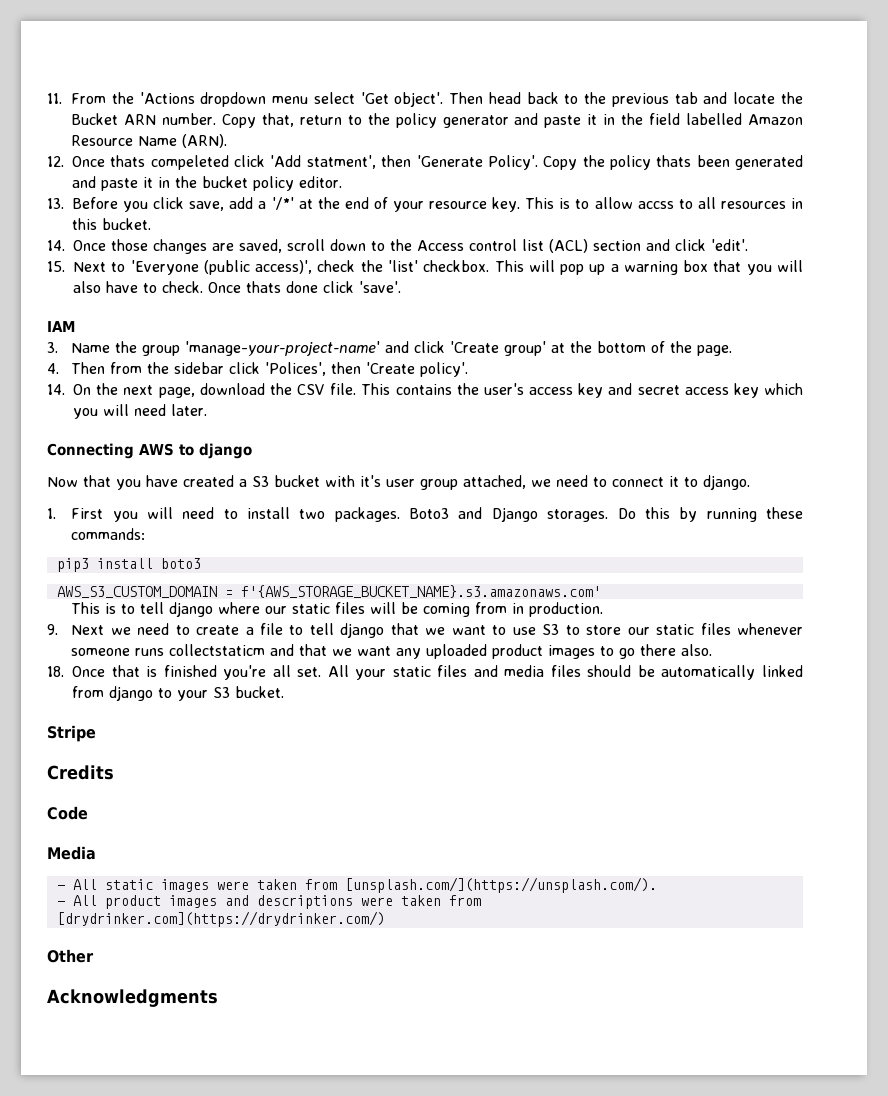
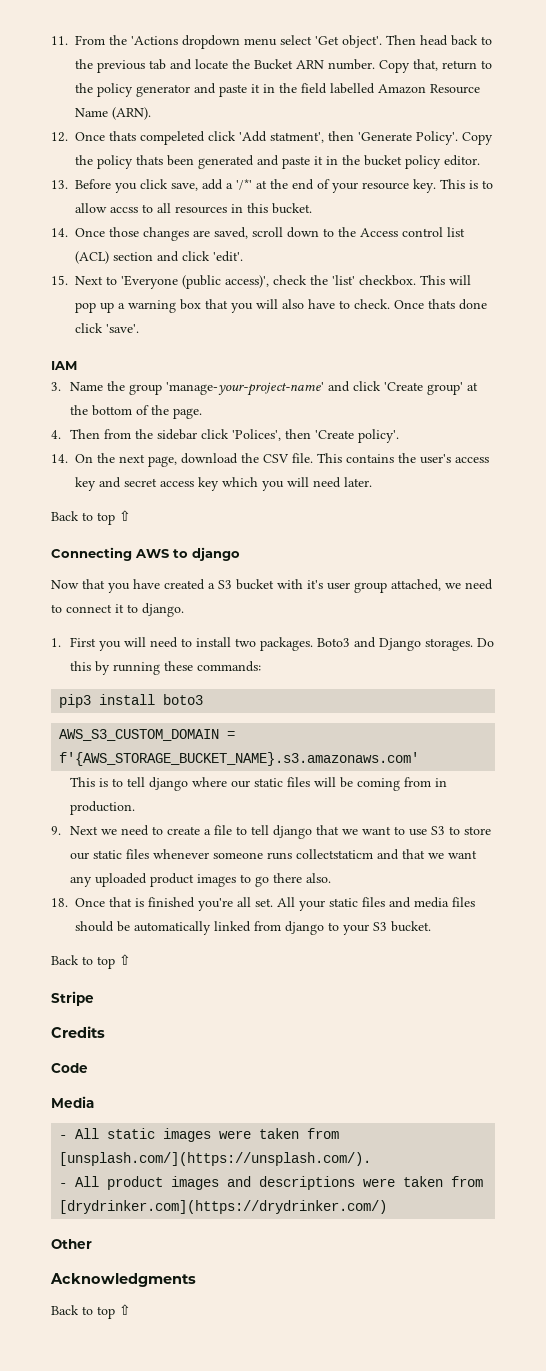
(207, 410) none -> [51,510,131,525] // Back to top ⇧
(284, 692) none -> [51,954,131,969] // Back to top ⇧
(218, 998) none -> [51,1304,131,1319] // Back to top ⇧

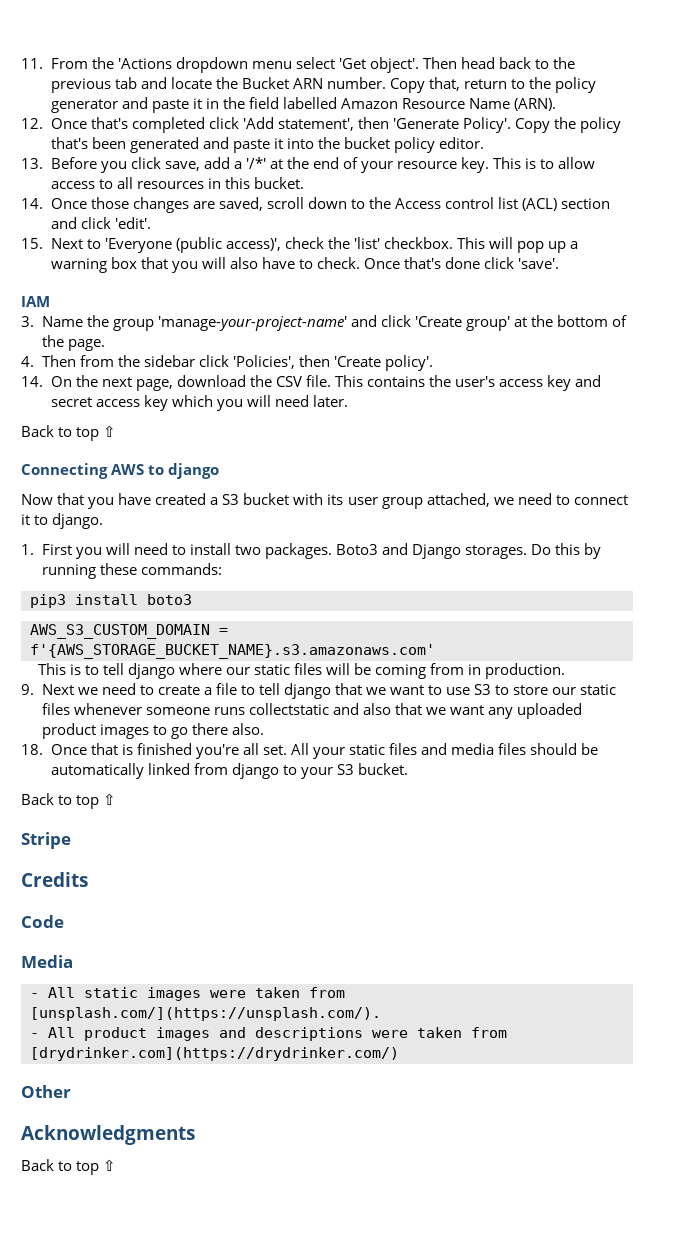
[109,131,205,145] thats compeleted -> [90,117,205,133] that's completed
[270,132,324,143] statment', -> [277,118,354,131] statement',
[136,155,163,165] thats -> [50,137,88,149] that's
[326,156,338,165] in -> [286,138,314,149] into
[110,207,138,213] accss -> [50,181,95,189] access
[428,299,455,309] thats -> [404,257,442,269] that's
[231,429,281,441] 'Polices', -> [232,355,295,369] 'Policies',
[307,580,323,589] it's -> [327,494,344,505] its
[295,849,399,860] collectstaticm and -> [248,703,391,715] collectstatic and also

